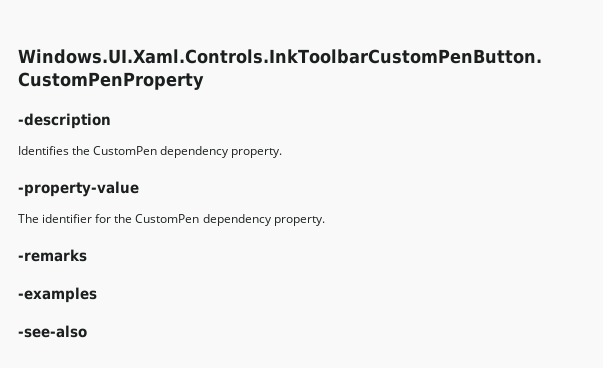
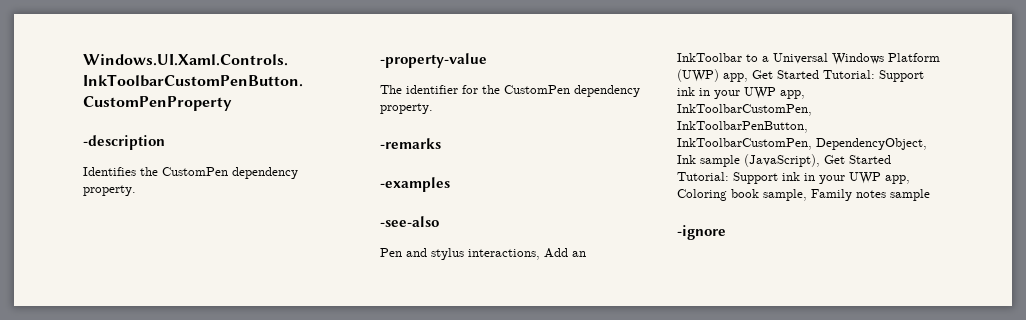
(87, 331) none -> [380,248,586,260] [677,53,940,65] [677,69,924,82] [677,87,805,99] [677,104,812,116] [677,121,808,133] [677,138,927,150] [677,154,891,167] [677,172,910,184] [677,189,930,201] [677,225,726,240] // Pen and stylus interactions, Add an InkToolbar to a Universal Windows Platform (UWP) app, Get Started Tutorial: Support ink in your UWP app, InkToolbarCustomPen, InkToolbarPenButton, InkToolbarCustomPen, DependencyObject, Ink sample (JavaScript), Get Started Tutorial: Support ink in your UWP app, Coloring book sample, Family notes sample // -ignore

